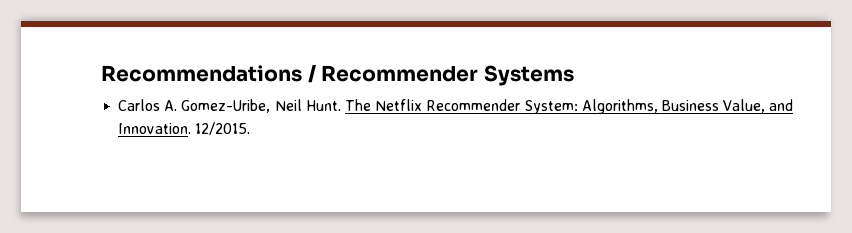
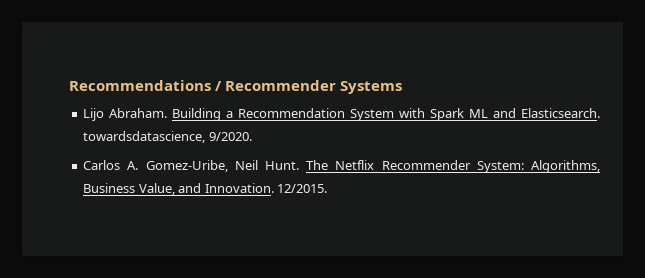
(574, 75) none -> [83,108,601,121] [83,131,252,143] // Lijo Abraham. Building a Recommendation System with Spark ML and Elasticsearch. towardsdatascience, 9/2020.

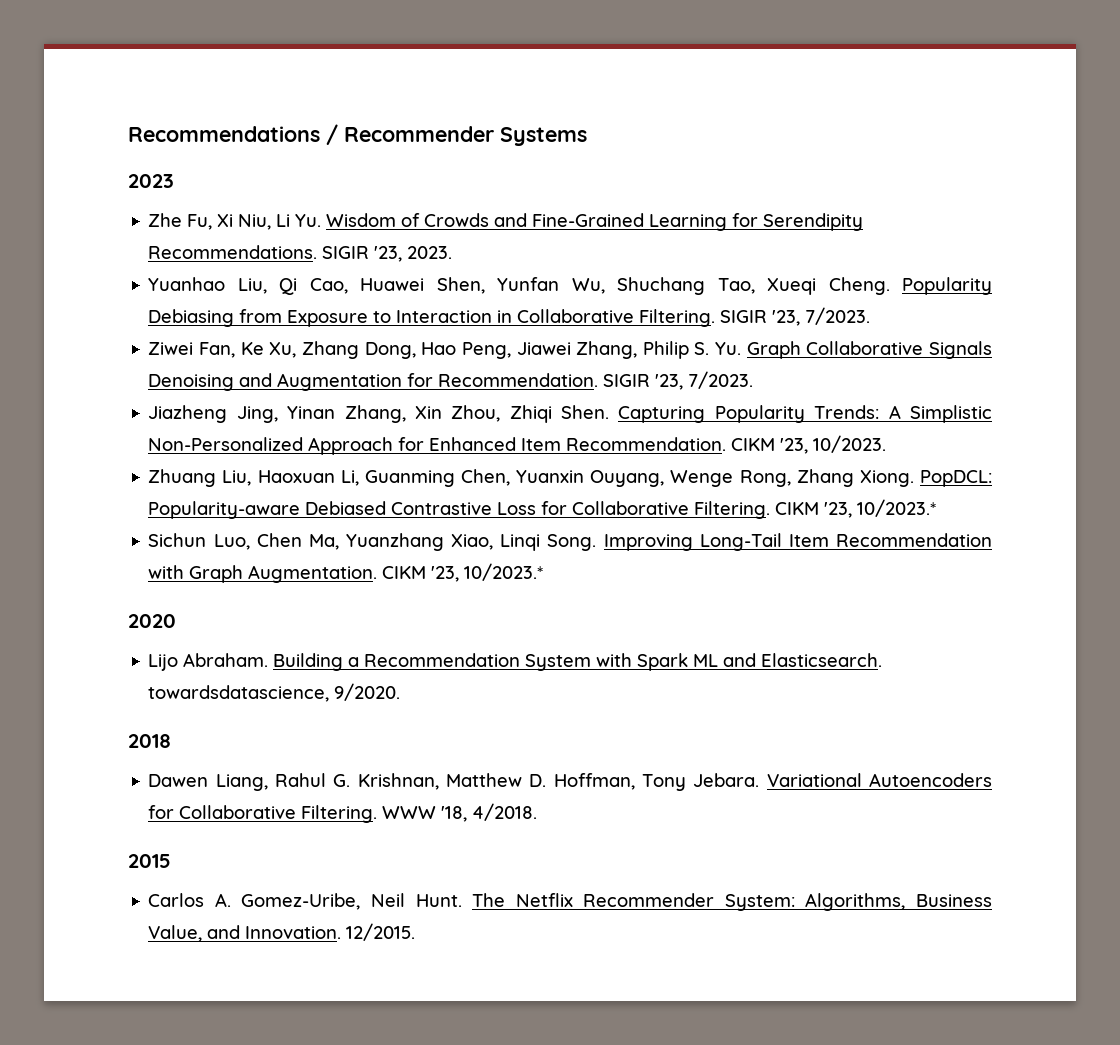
(403, 87) none -> [128,174,174,188] [148,213,864,231] [148,245,453,262] [148,277,992,295] [148,307,871,327] [148,341,992,359] [148,371,754,391] [148,405,993,423] [148,435,887,455] [148,469,993,487] [148,499,937,519] [148,533,992,551] [148,563,544,583] [128,614,176,628] // 2023 // Zhe Fu, Xi Niu, Li Yu. Wisdom of Crowds and Fine-Grained Learning for Serendipity Recommendations. SIGIR '23, 2023. // Yuanhao Liu, Qi Cao, Huawei Shen, Yunfan Wu, Shuchang Tao, Xueqi Cheng. Popularity Debiasing from Exposure to Interaction in Collaborative Filtering. SIGIR '23, 7/2023. // Ziwei Fan, Ke Xu, Zhang Dong, Hao Peng, Jiawei Zhang, Philip S. Yu. Graph Collaborative Signals Denoising and Augmentation for Recommendation. SIGIR '23, 7/2023. // Jiazheng Jing, Yinan Zhang, Xin Zhou, Zhiqi Shen. Capturing Popularity Trends: A Simplistic Non-Personalized Approach for Enhanced Item Recommendation. CIKM '23, 10/2023. // Zhuang Liu, Haoxuan Li, Guanming Chen, Yuanxin Ouyang, Wenge Rong, Zhang Xiong. PopDCL: Popularity-aware Debiased Contrastive Loss for Collaborative Filtering. CIKM '23, 10/2023.* // Sichun Luo, Chen Ma, Yuanzhang Xiao, Linqi Song. Improving Long-Tail Item Recommendation with Graph Augmentation. CIKM '23, 10/2023.* // 2020
(252, 136) none -> [128,734,171,748] [148,773,993,791] [148,803,538,823] [128,854,171,868] // 2018 // Dawen Liang, Rahul G. Krishnan, Matthew D. Hoffman, Tony Jebara. Variational Autoencoders for Collaborative Filtering. WWW '18, 4/2018. // 2015

